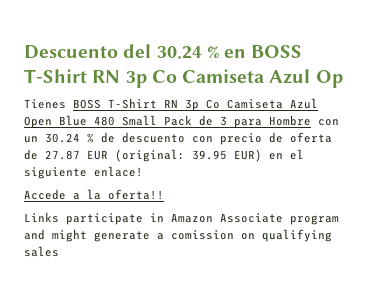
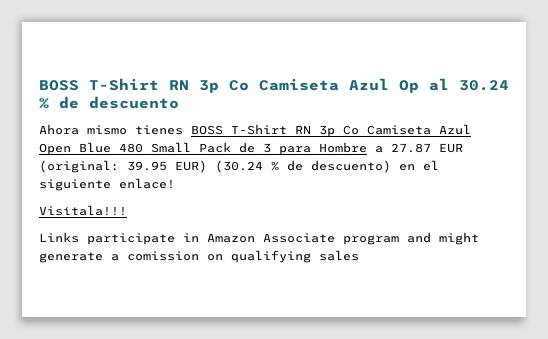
[24,44,247,59] Descuento del 30.24 % en -> (39, 85) none
[24,99,66,109] // Tienes -> [429,78,509,91] [39,96,179,109] [39,124,183,135] al 30.24 % de descuento // Ahora mismo tienes
[318,119,339,126] [24,132,332,145] [24,149,38,160] con un 30.24 % de descuento con precio de oferta de -> [375,146,383,153] a
(262, 155) none -> [215,160,391,173] (30.24 % de descuento)
[24,189,164,200] Accede a la oferta!! -> [39,205,127,216] Visítala!!!

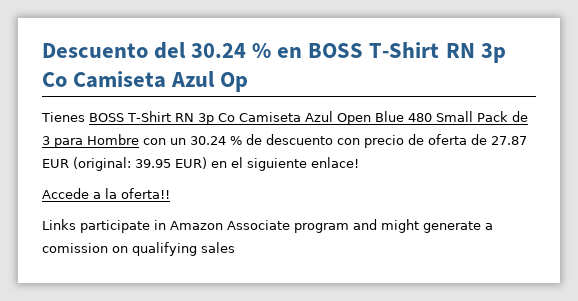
(39, 85) none -> [42,42,303,59] Descuento del 30.24 % en
[429,78,509,91] [39,96,179,109] [39,124,183,135] al 30.24 % de descuento // Ahora mismo tienes -> [41,112,85,122] // Tienes
[375,146,383,153] a -> [143,134,487,148] con un 30.24 % de descuento con precio de oferta de
[215,160,391,173] (30.24 % de descuento) -> (207, 163) none
[39,205,127,216] Visítala!!! -> [42,188,170,199] Accede a la oferta!!

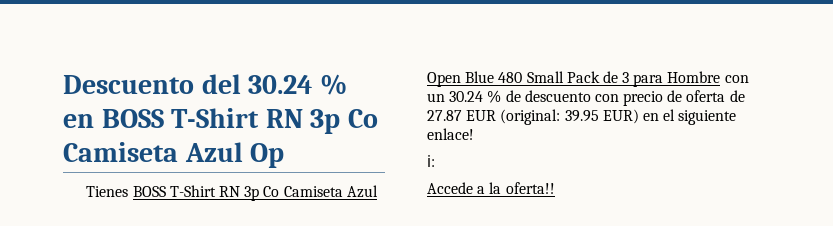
(359, 162) none -> [427,155,435,167] // ℹ:
[42,219,493,233] [42,242,235,256] // Links participate in Amazon Associate program and might generate a comission on qualifying sales -> (555, 188) none

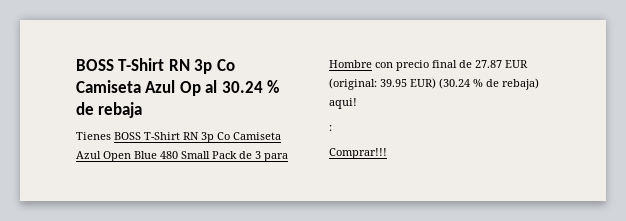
[63,74,347,95] [63,114,94,128] Descuento del 30.24 % en -> (76, 65) none
(285, 155) none -> [205,80,280,93] [76,102,143,118] al 30.24 % de rebaja
[427,90,726,106] un 30.24 % de descuento con precio de oferta -> [396,60,457,71] precio final
[642,109,737,125] [427,128,474,140] [427,155,435,167] [427,182,555,194] en el siguiente enlace! // ℹ: // Accede a la oferta!! -> [439,78,539,90] [329,98,357,109] [329,125,332,131] [329,148,387,159] (30.24 % de rebaja) aqui! // : // Comprar!!!

